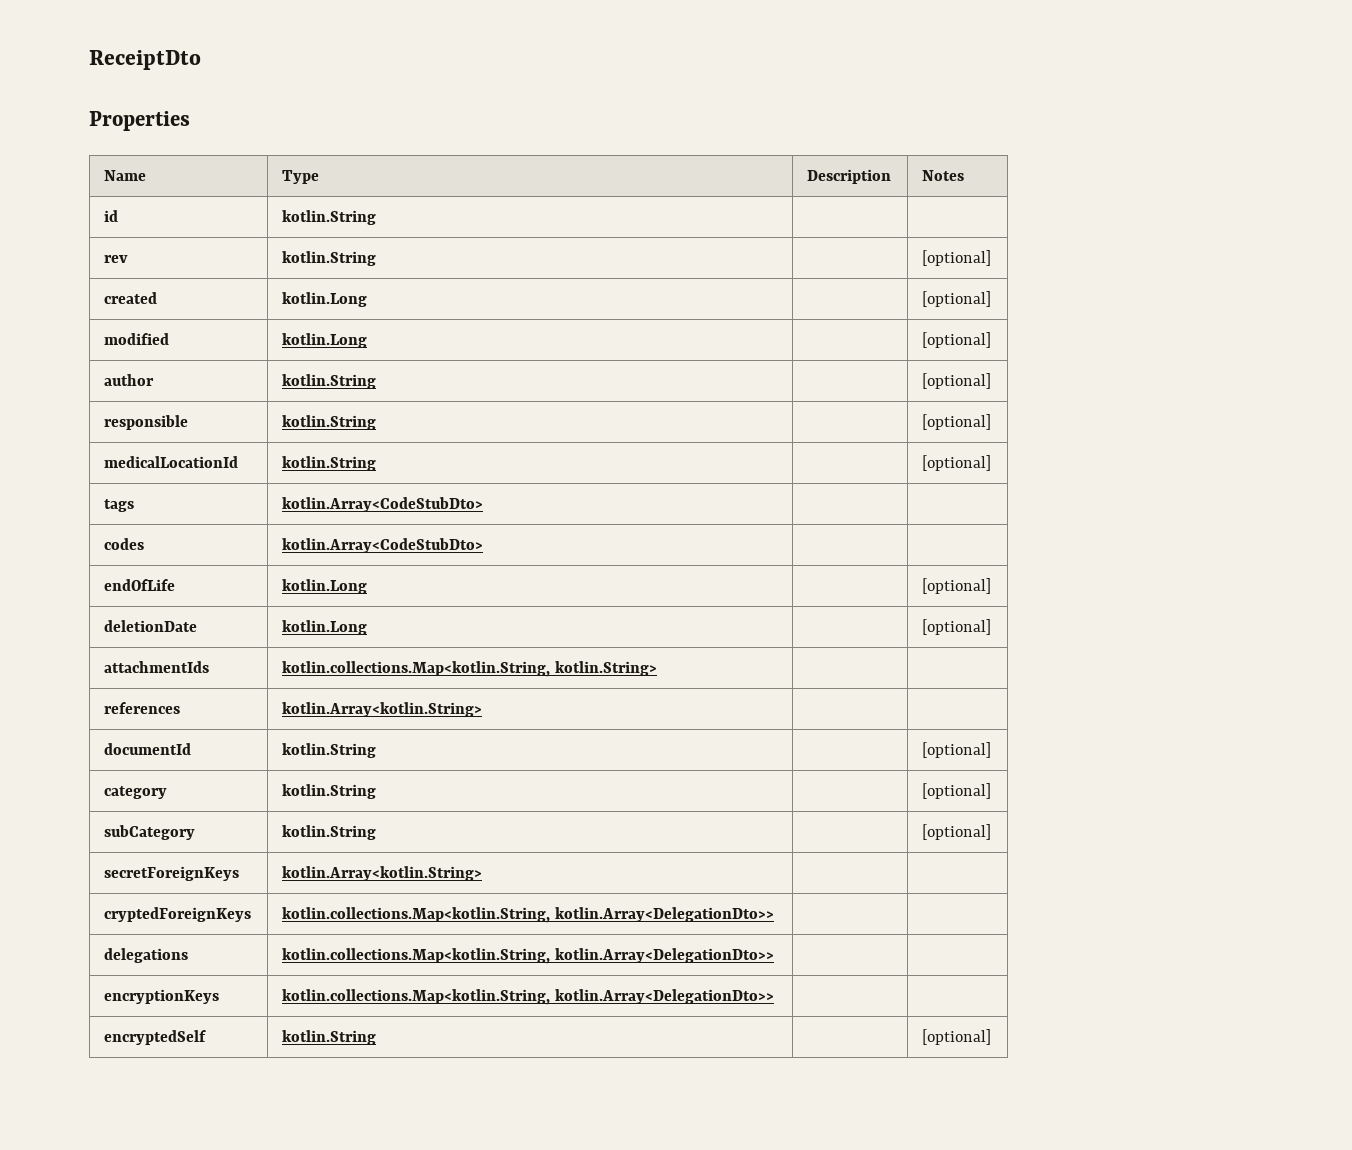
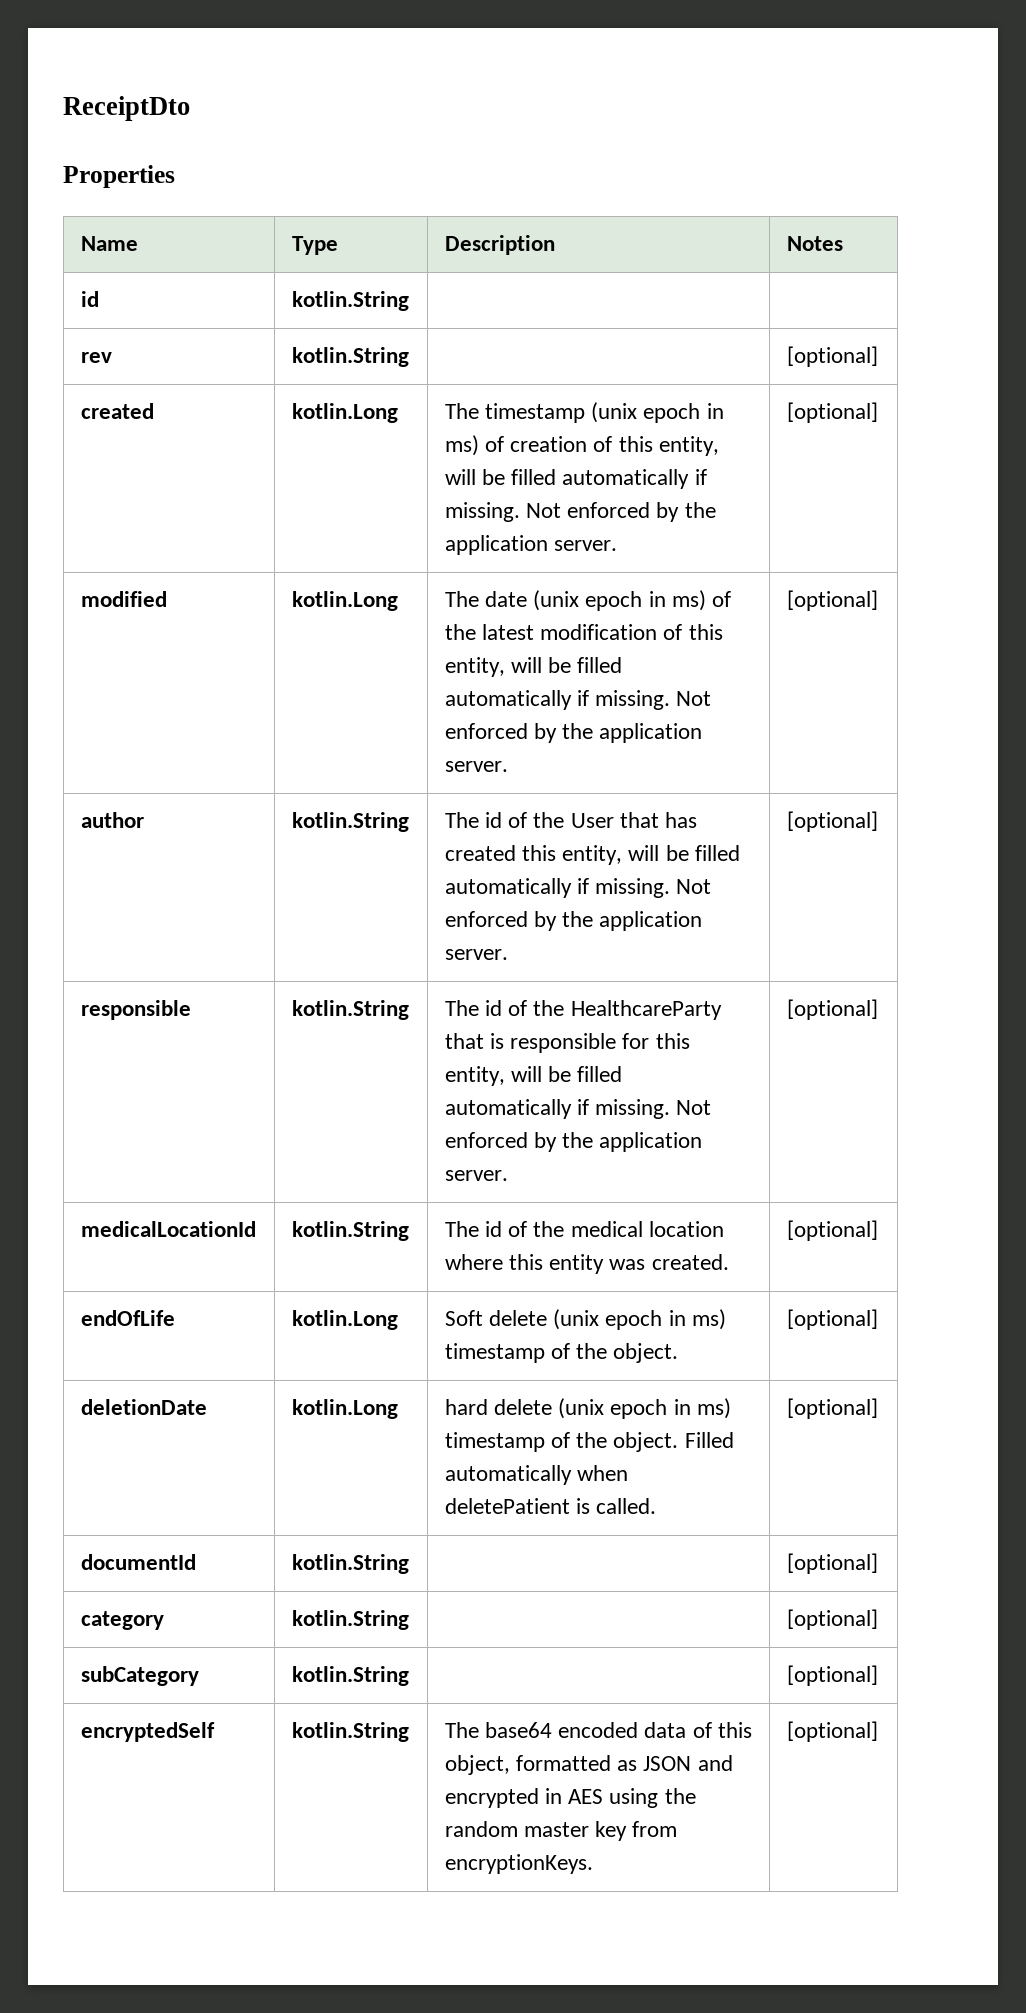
[922,291,992,307] [104,333,170,345] [282,333,368,348] [922,332,992,348] [104,374,155,386] [282,374,377,389] [922,373,992,389] [104,415,189,430] [282,415,377,430] [922,414,992,430] [104,456,239,468] [282,456,377,471] [922,455,992,471] [104,499,135,512] [282,497,484,512] [104,538,145,550] [282,538,484,553] [104,579,176,591] [282,579,368,594] [922,578,992,594] [104,620,198,632] [282,620,368,635] [922,619,992,635] [104,661,210,673] [282,661,658,677] [104,702,181,714] [282,702,483,717] | [optional] // modified | kotlin.Long | | [optional] // author | kotlin.String | | [optional] // responsible | kotlin.String | | [optional] // medicalLocationId | kotlin.String | | [optional] // tags | kotlin.Array<CodeStubDto> | | // codes | kotlin.Array<CodeStubDto> | | // endOfLife | kotlin.Long | | [optional] // deletionDate | kotlin.Long | | [optional] // attachmentIds | kotlin.collections.Map<kotlin.String, kotlin.String> | | // references | kotlin.Array<kotlin.String> | | -> [444,402,724,423] [444,435,719,456] [444,469,707,489] [444,502,716,522] [444,535,617,555] [786,402,878,423] [80,591,167,607] [291,591,398,611] [444,590,731,611] [444,624,723,640] [444,657,623,677] [444,690,712,710] [444,723,703,743] [444,761,508,772] [786,590,878,611] [80,812,144,828] [291,812,409,832] [444,812,697,828] [444,845,740,865] [444,878,712,898] [444,911,703,931] [444,949,508,960] [786,811,878,832] [80,1000,191,1020] [291,1000,409,1020] [444,1000,722,1020] [444,1033,690,1053] [444,1066,623,1086] [444,1099,712,1119] [444,1132,703,1152] [444,1170,508,1181] [786,999,878,1020] [80,1221,256,1237] [291,1221,409,1241] [444,1221,724,1237] [444,1254,729,1274] [786,1220,878,1241] [80,1310,175,1326] [291,1310,398,1330] [444,1309,726,1330] [444,1343,679,1363] [786,1309,878,1330] [80,1399,207,1415] [291,1399,398,1419] [444,1398,731,1419] [444,1432,734,1452] [444,1465,628,1485] [444,1498,657,1514] [786,1398,878,1419] The timestamp (unix epoch in ms) of creation of this entity, will be filled automatically if missing. Not enforced by the application server. | [optional] // modified | kotlin.Long | The date (unix epoch in ms) of the latest modification of this entity, will be filled automatically if missing. Not enforced by the application server. | [optional] // author | kotlin.String | The id of the User that has created this entity, will be filled automatically if missing. Not enforced by the application server. | [optional] // responsible | kotlin.String | The id of the HealthcareParty that is responsible for this entity, will be filled automatically if missing. Not enforced by the application server. | [optional] // medicalLocationId | kotlin.String | The id of the medical location where this entity was created. | [optional] // endOfLife | kotlin.Long | Soft delete (unix epoch in ms) timestamp of the object. | [optional] // deletionDate | kotlin.Long | hard delete (unix epoch in ms) timestamp of the object. Filled automatically when deletePatient is called. | [optional]
[104,866,240,881] [282,866,483,881] [104,907,252,922] [282,907,775,923] [104,948,189,963] [282,948,775,964] [104,989,220,1004] [282,989,775,1005] [104,1030,207,1045] [282,1030,377,1045] secretForeignKeys | kotlin.Array<kotlin.String> | | // cryptedForeignKeys | kotlin.collections.Map<kotlin.String, kotlin.Array<DelegationDto>> | | // delegations | kotlin.collections.Map<kotlin.String, kotlin.Array<DelegationDto>> | | // encryptionKeys | kotlin.collections.Map<kotlin.String, kotlin.Array<DelegationDto>> | | // encryptedSelf | kotlin.String | -> [80,1722,215,1742] [291,1722,409,1742] [444,1722,752,1738] [444,1755,733,1775] [444,1788,696,1808] [444,1821,678,1841] [444,1854,593,1874] encryptedSelf | kotlin.String | The base64 encoded data of this object, formatted as JSON and encrypted in AES using the random master key from encryptionKeys.

